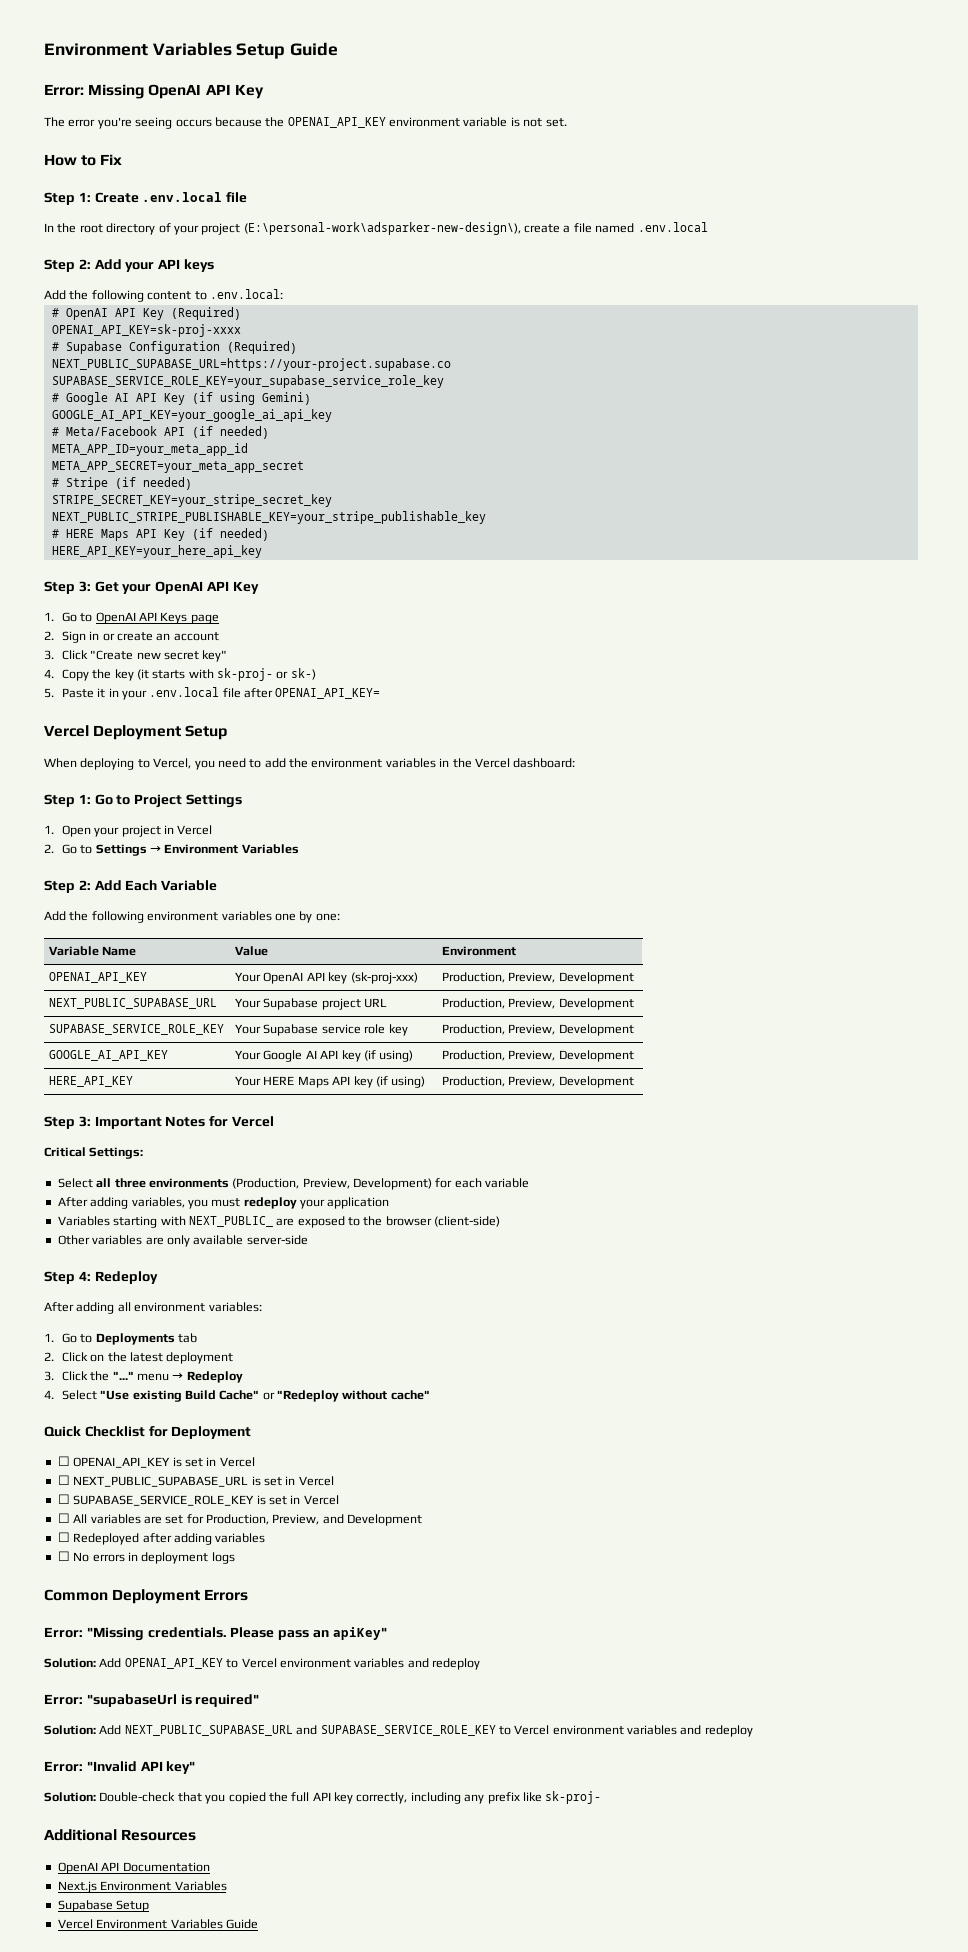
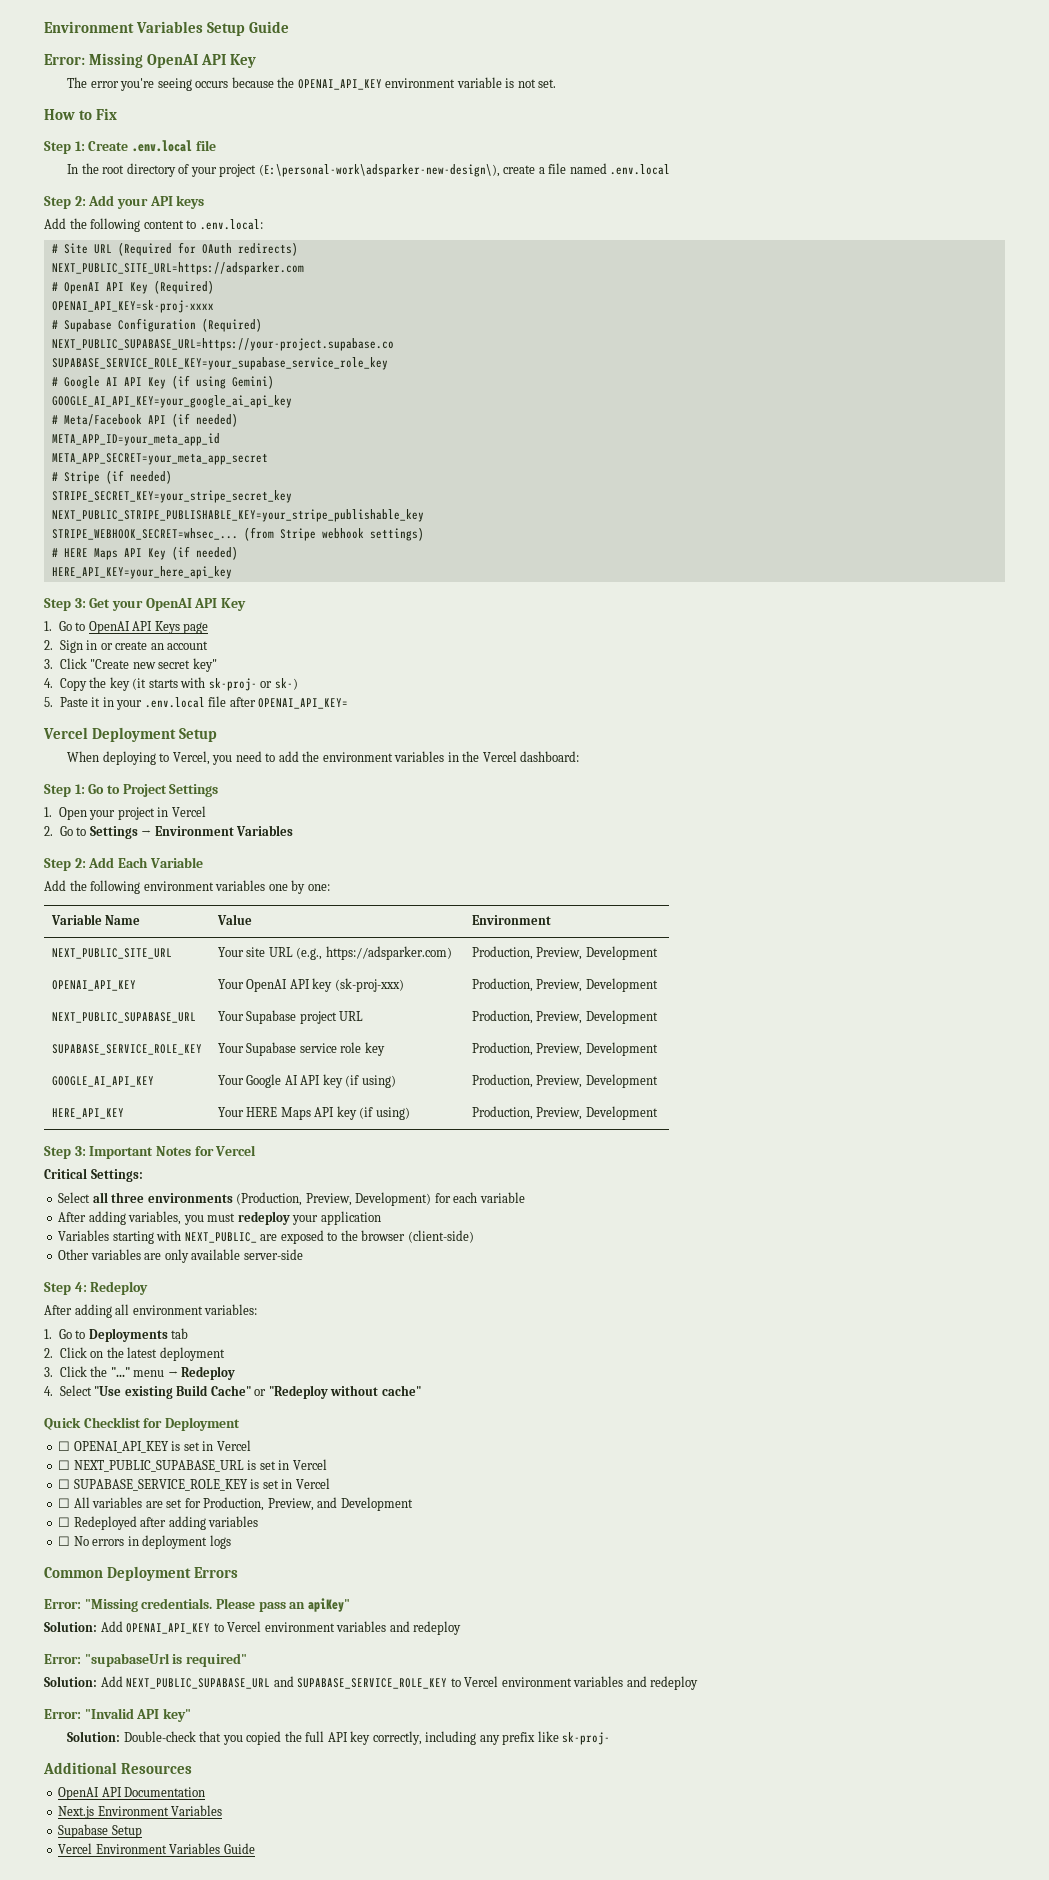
(283, 294) none -> [51,242,298,256] [51,262,304,275] // # Site URL (Required for OAuth redirects) // NEXT_PUBLIC_SITE_URL=https://adsparker.com
(486, 517) none -> [51,527,424,541] // STRIPE_WEBHOOK_SECRET=whsec_... (from Stripe webhook settings)
(517, 951) none -> [51,948,172,959] [217,946,452,960] [471,946,658,960] // NEXT_PUBLIC_SITE_URL | Your site URL (e.g., https://adsparker.com) | Production, Preview, Development

